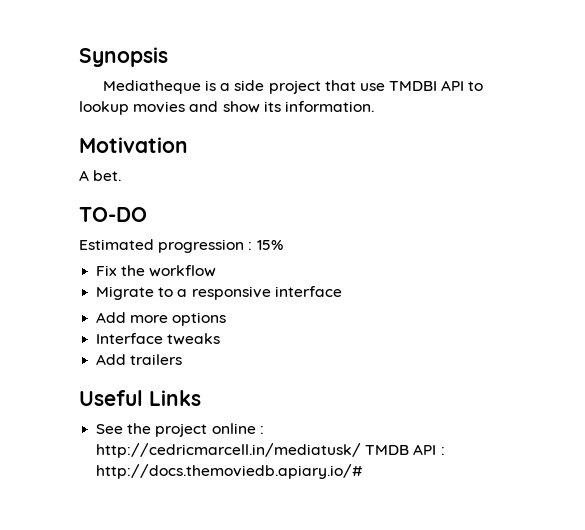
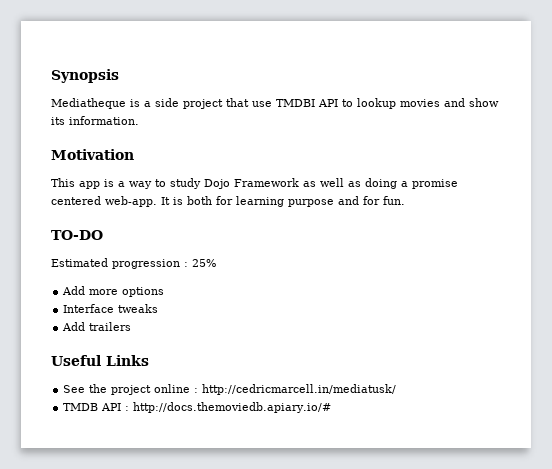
[79,170,122,181] [79,207,147,222] [79,239,283,253] [96,265,217,277] [96,286,342,300] A bet. // TO-DO // Estimated progression : 15% // Fix the workflow // Migrate to a responsive interface -> [51,178,458,189] [51,196,405,207] [51,230,103,240] [51,258,216,269] This app is a way to study Dojo Framework as well as doing a promise centered web-app. It is both for learning purpose and for fun. // TO-DO // Estimated progression : 25%
(362, 450) none -> (397, 389) //

